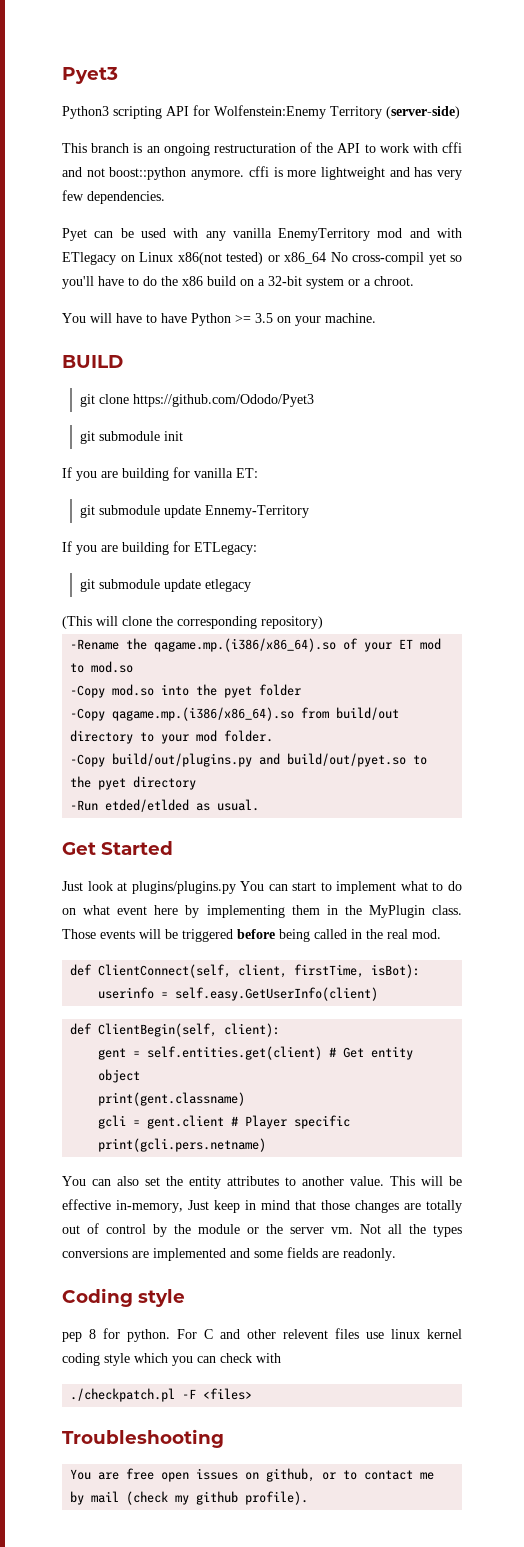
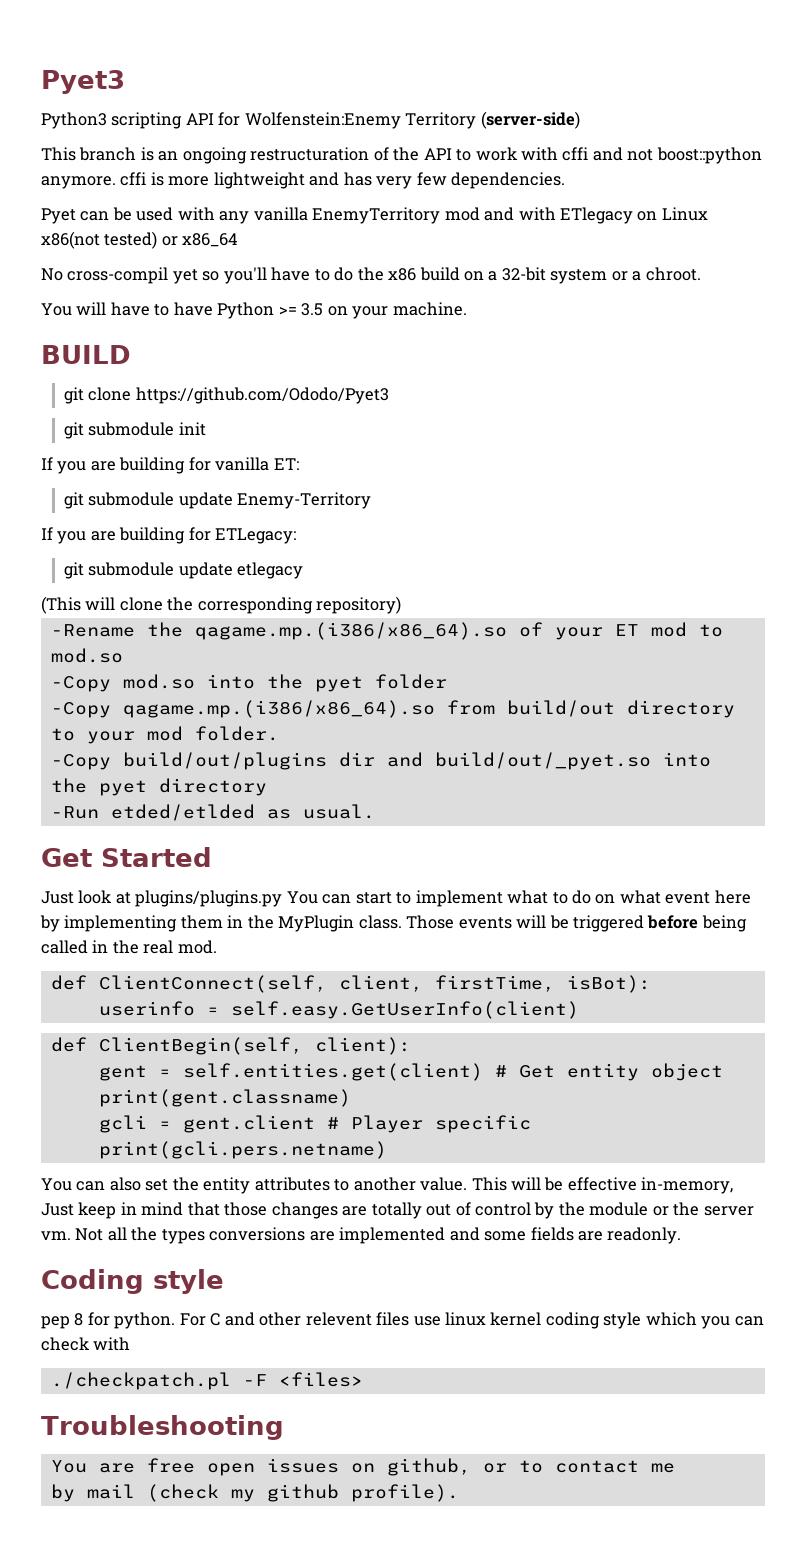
(326, 258) none -> (239, 240) //
[204,505,309,518] Ennemy-Territory -> [237,492,372,509] Enemy-Territory
[112,753,428,767] build/out/plugins.py and build/out/pyet.so to -> [122,752,711,770] build/out/plugins dir and build/out/_pyet.so into

